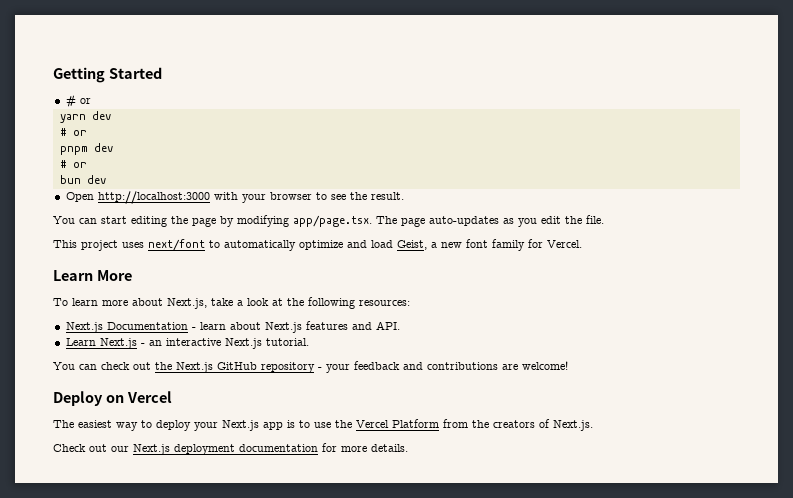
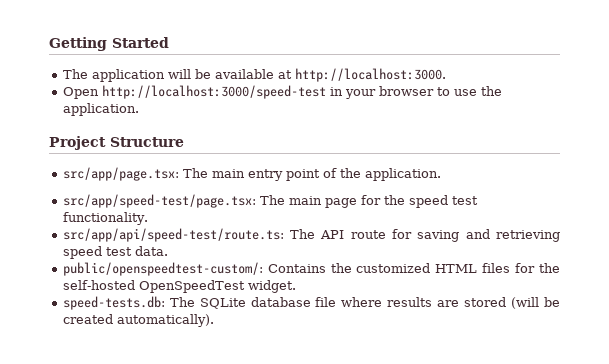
[65,94,91,108] [59,111,111,123] [59,128,87,136] [59,143,113,155] [59,160,87,168] [59,175,106,184] # or // yarn dev // # or // pnpm dev // # or // bun dev -> [62,68,446,82] The application will be available at http://localhost:3000.
[97,191,238,204] http://localhost:3000 with -> [101,85,343,99] http://localhost:3000/speed-test in
[330,192,404,200] [53,215,604,227] [53,239,582,251] [53,270,132,281] [53,297,410,309] [65,321,400,333] [65,338,309,349] [53,361,568,373] [53,391,172,406] [53,419,593,431] [53,443,408,455] see the result. // You can start editing the page by modifying app/page.tsx. The page auto-updates as you edit the file. // This project uses next/font to automatically optimize and load Geist, a new font family for Vercel. // Learn More // To learn more about Next.js, take a look at the following resources: // Next.js Documentation - learn about Next.js features and API. // Learn Next.js - an interactive Next.js tutorial. // You can check out the Next.js GitHub repository - your feedback and contributions are welcome! // Deploy on Vercel // The easiest way to deploy your Next.js app is to use the Vercel Platform from the creators of Next.js. // Check out our Next.js deployment documentation for more details. -> [453,86,502,96] [62,103,139,116] [49,136,184,150] [62,167,441,181] [62,194,478,208] [62,212,148,225] [62,228,560,242] [62,246,168,259] [62,262,561,276] [62,280,296,293] [62,296,561,310] [62,314,214,327] use the application. // Project Structure // src/app/page.tsx: The main entry point of the application. // src/app/speed-test/page.tsx: The main page for the speed test functionality. // src/app/api/speed-test/route.ts: The API route for saving and retrieving speed test data. // public/openspeedtest-custom/: Contains the customized HTML files for the self-hosted OpenSpeedTest widget. // speed-tests.db: The SQLite database file where results are stored (will be created automatically).

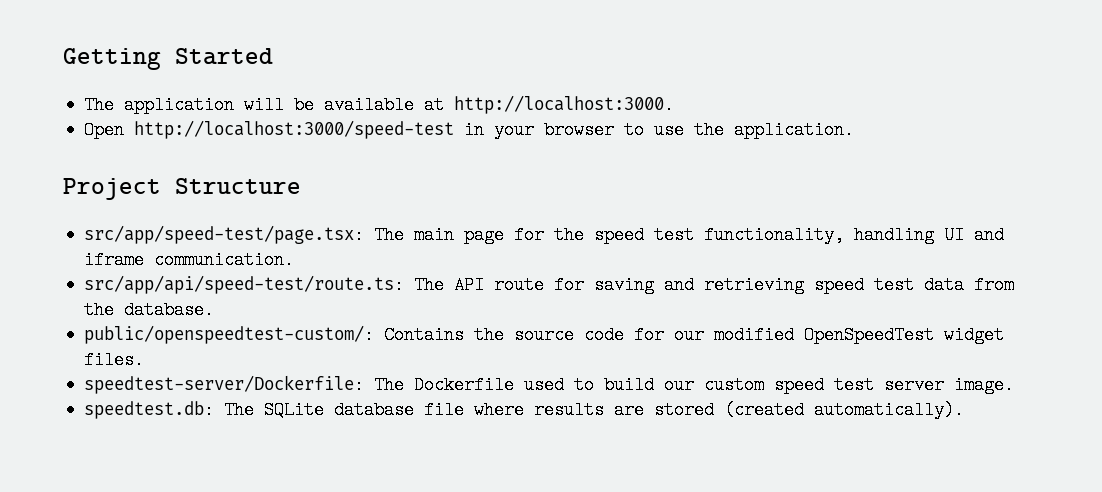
[62,167,441,181] // src/app/page.tsx: The main entry point of the application. -> (301, 186) none
[62,212,148,225] functionality. -> [704,226,1005,244] [84,251,295,269] functionality, handling UI and iframe communication.
[134,246,168,256] data. -> [924,276,1015,294] [84,301,215,319] data from the database.
[356,263,561,273] [62,280,296,293] [62,296,165,310] customized HTML files for the self-hosted OpenSpeedTest widget. // speed-tests.db: -> [514,326,1005,344] [84,351,145,369] [84,375,1015,394] [84,401,215,419] source code for our modified OpenSpeedTest widget files. // speedtest-server/Dockerfile: The Dockerfile used to build our custom speed test server image. // speedtest.db:
[511,297,561,309] [62,314,113,324] (will be created -> [724,401,805,419] (created

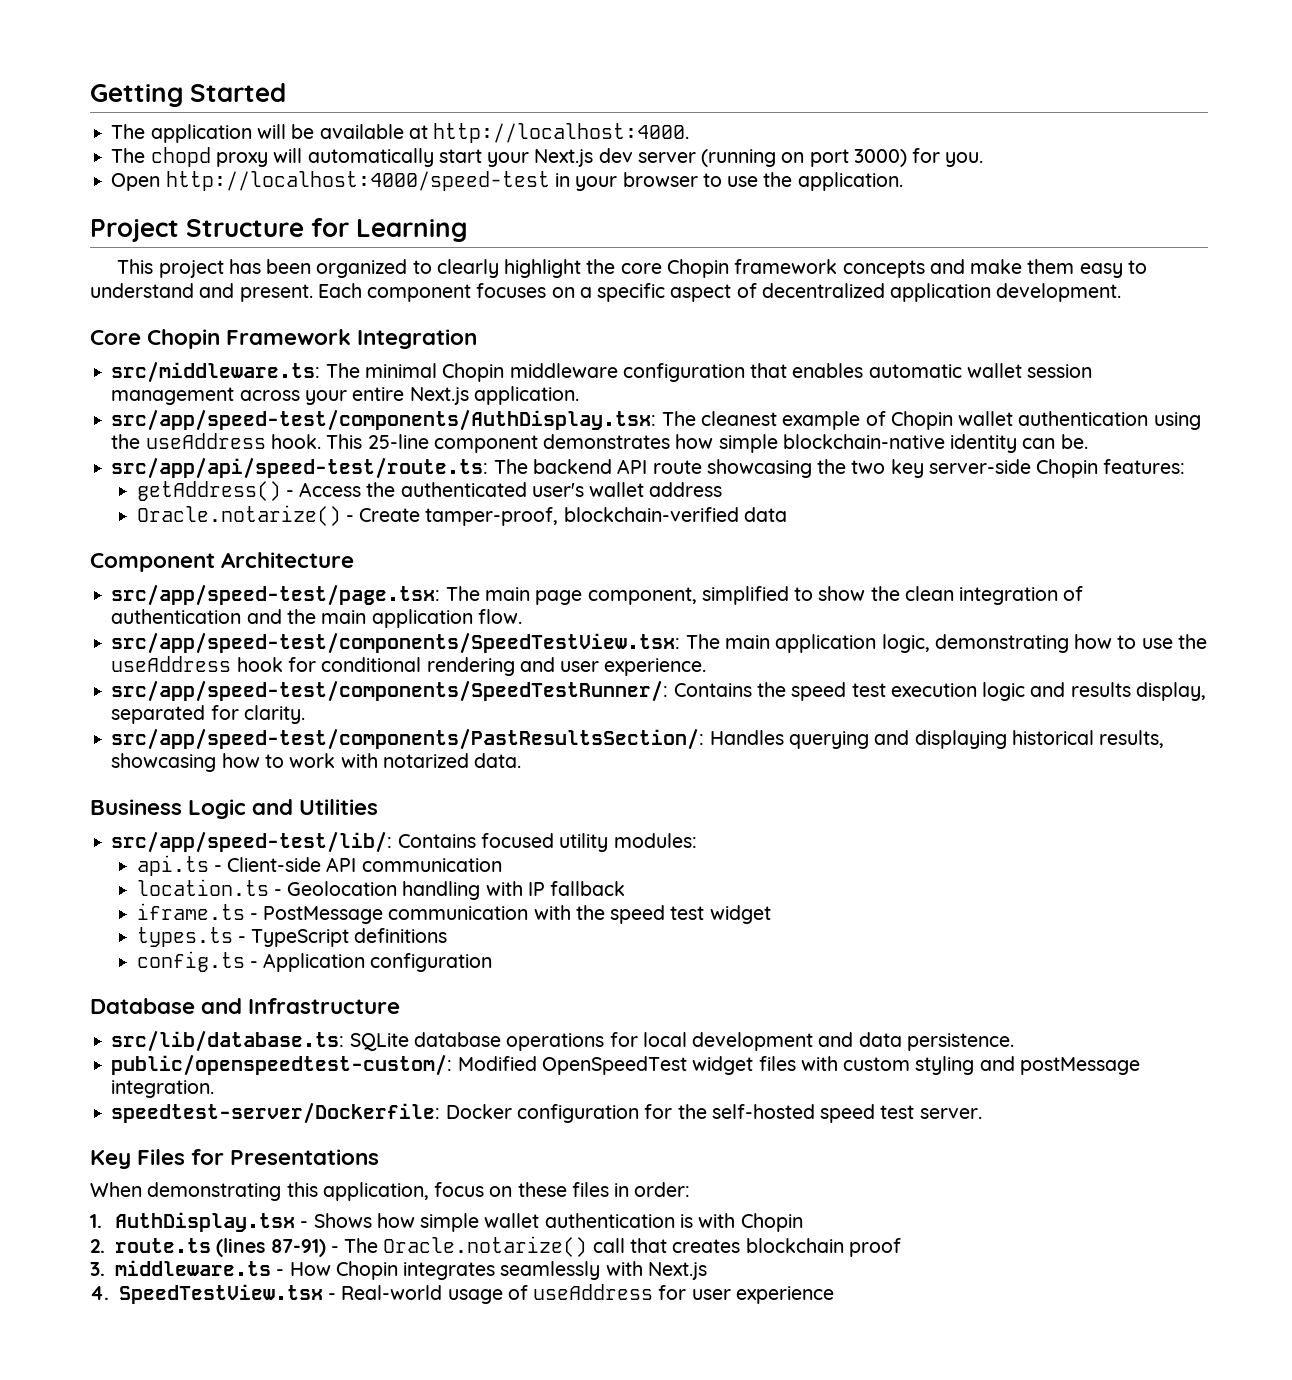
[454,95,675,114] http://localhost:3000. -> [433,123,690,143] [111,147,984,167] http://localhost:4000. // The chopd proxy will automatically start your Next.js dev server (running on port 3000) for you.
[134,120,455,139] http://localhost:3000/speed-test -> [165,171,550,191] http://localhost:4000/speed-test
[84,225,1005,244] [84,251,295,269] [84,275,1015,294] [84,301,215,319] [84,325,1005,344] [84,351,145,369] [84,375,1015,394] [84,401,965,419] // src/app/speed-test/page.tsx: The main page for the speed test functionality, handling UI and iframe communication. // src/app/api/speed-test/route.ts: The API route for saving and retrieving speed test data from the database. // public/openspeedtest-custom/: Contains the source code for our modified OpenSpeedTest widget files. // speedtest-server/Dockerfile: The Dockerfile used to build our custom speed test server image. // speedtest.db: The SQLite database file where results are stored (created automatically). -> [311,218,468,242] [117,259,1147,278] [90,283,1122,302] [90,329,478,349] [111,361,1093,383] [111,386,579,405] [111,409,1201,431] [111,433,1088,453] [111,457,1186,479] [136,481,723,501] [136,505,787,526] [90,552,355,572] [111,584,1084,606] [111,609,522,628] [111,632,1207,654] [111,656,707,676] [111,680,1206,702] [111,705,305,724] [111,728,1165,750] [111,753,522,772] [90,799,379,819] [111,831,697,853] [136,855,502,876] [136,879,626,900] [136,903,771,924] [136,927,448,947] [136,951,493,972] [90,998,401,1014] [111,1030,1014,1052] [111,1054,1140,1076] [111,1080,215,1098] [111,1102,982,1124] [90,1149,380,1169] [90,1182,691,1201] [90,1212,803,1232] [90,1236,901,1257] [90,1260,707,1280] [90,1284,834,1304] for Learning // This project has been organized to clearly highlight the core Chopin framework concepts and make them easy to understand and present. Each component focuses on a specific aspect of decentralized application development. // Core Chopin Framework Integration // src/middleware.ts: The minimal Chopin middleware configuration that enables automatic wallet session management across your entire Next.js application. // src/app/speed-test/components/AuthDisplay.tsx: The cleanest example of Chopin wallet authentication using the useAddress hook. This 25-line component demonstrates how simple blockchain-native identity can be. // src/app/api/speed-test/route.ts: The backend API route showcasing the two key server-side Chopin features: // getAddress() - Access the authenticated user's wallet address // Oracle.notarize() - Create tamper-proof, blockchain-verified data // Component Architecture // src/app/speed-test/page.tsx: The main page component, simplified to show the clean integration of authentication and the main application flow. // src/app/speed-test/components/SpeedTestView.tsx: The main application logic, demonstrating how to use the useAddress hook for conditional rendering and user experience. // src/app/speed-test/components/SpeedTestRunner/: Contains the speed test execution logic and results display, separated for clarity. // src/app/speed-test/components/PastResultsSection/: Handles querying and displaying historical results, showcasing how to work with notarized data. // Business Logic and Utilities // src/app/speed-test/lib/: Contains focused utility modules: // api.ts - Client-side API communication // location.ts - Geolocation handling with IP fallback // iframe.ts - PostMessage communication with the speed test widget // types.ts - TypeScript definitions // config.ts - Application configuration // Database and Infrastructure // src/lib/database.ts: SQLite database operations for local development and data persistence. // public/openspeedtest-custom/: Modified OpenSpeedTest widget files with custom styling and postMessage integration. // speedtest-server/Dockerfile: Docker configuration for the self-hosted speed test server. // Key Files for Presentations // When demonstrating this application, focus on these files in order: // 1. AuthDisplay.tsx - Shows how simple wallet authentication is with Chopin // 2. route.ts (lines 87-91) - The Oracle.notarize() call that creates blockchain proof // 3. middleware.ts - How Chopin integrates seamlessly with Next.js // 4. SpeedTestView.tsx - Real-world usage of useAddress for user experience

